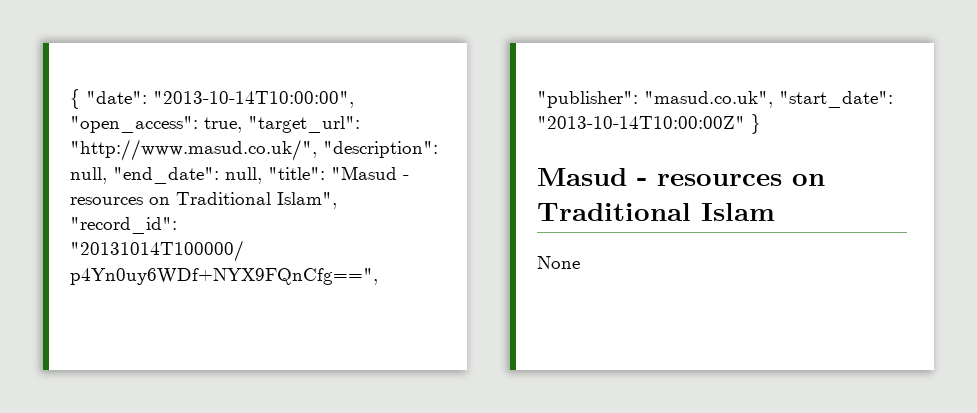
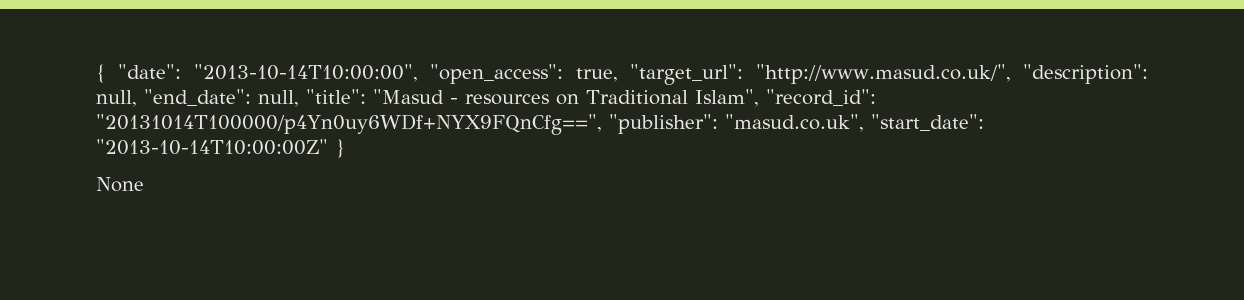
[537,168,825,186] [537,203,775,221] // Masud - resources on Traditional Islam -> (345, 148) none

